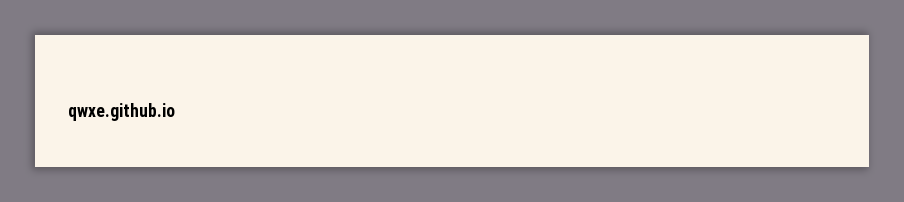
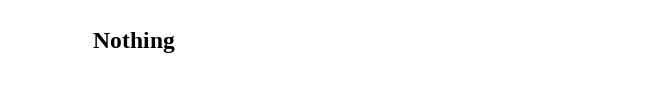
[68,103,175,121] qwxe.github.io -> [93,32,175,53] Nothing

